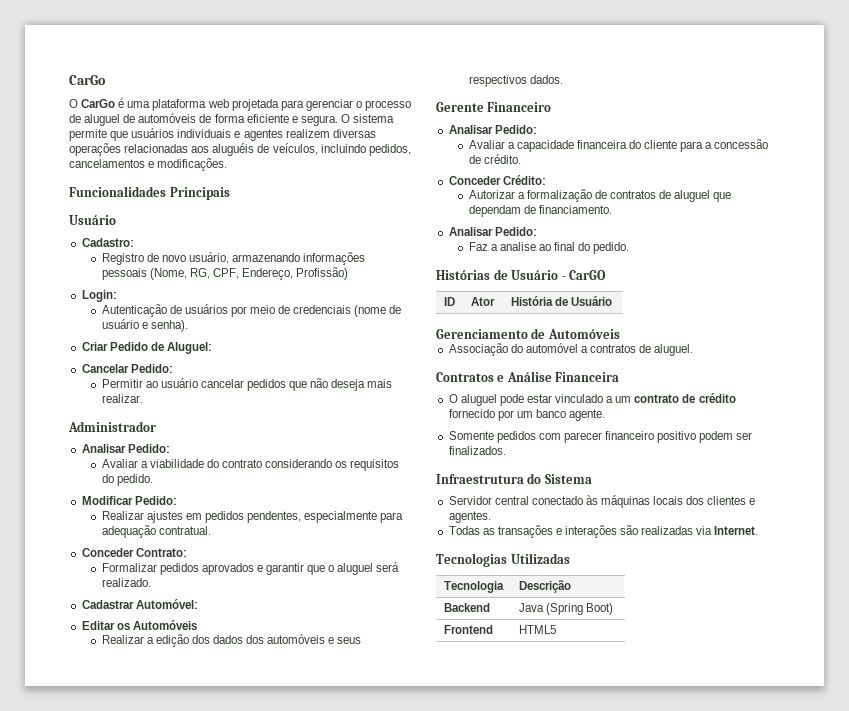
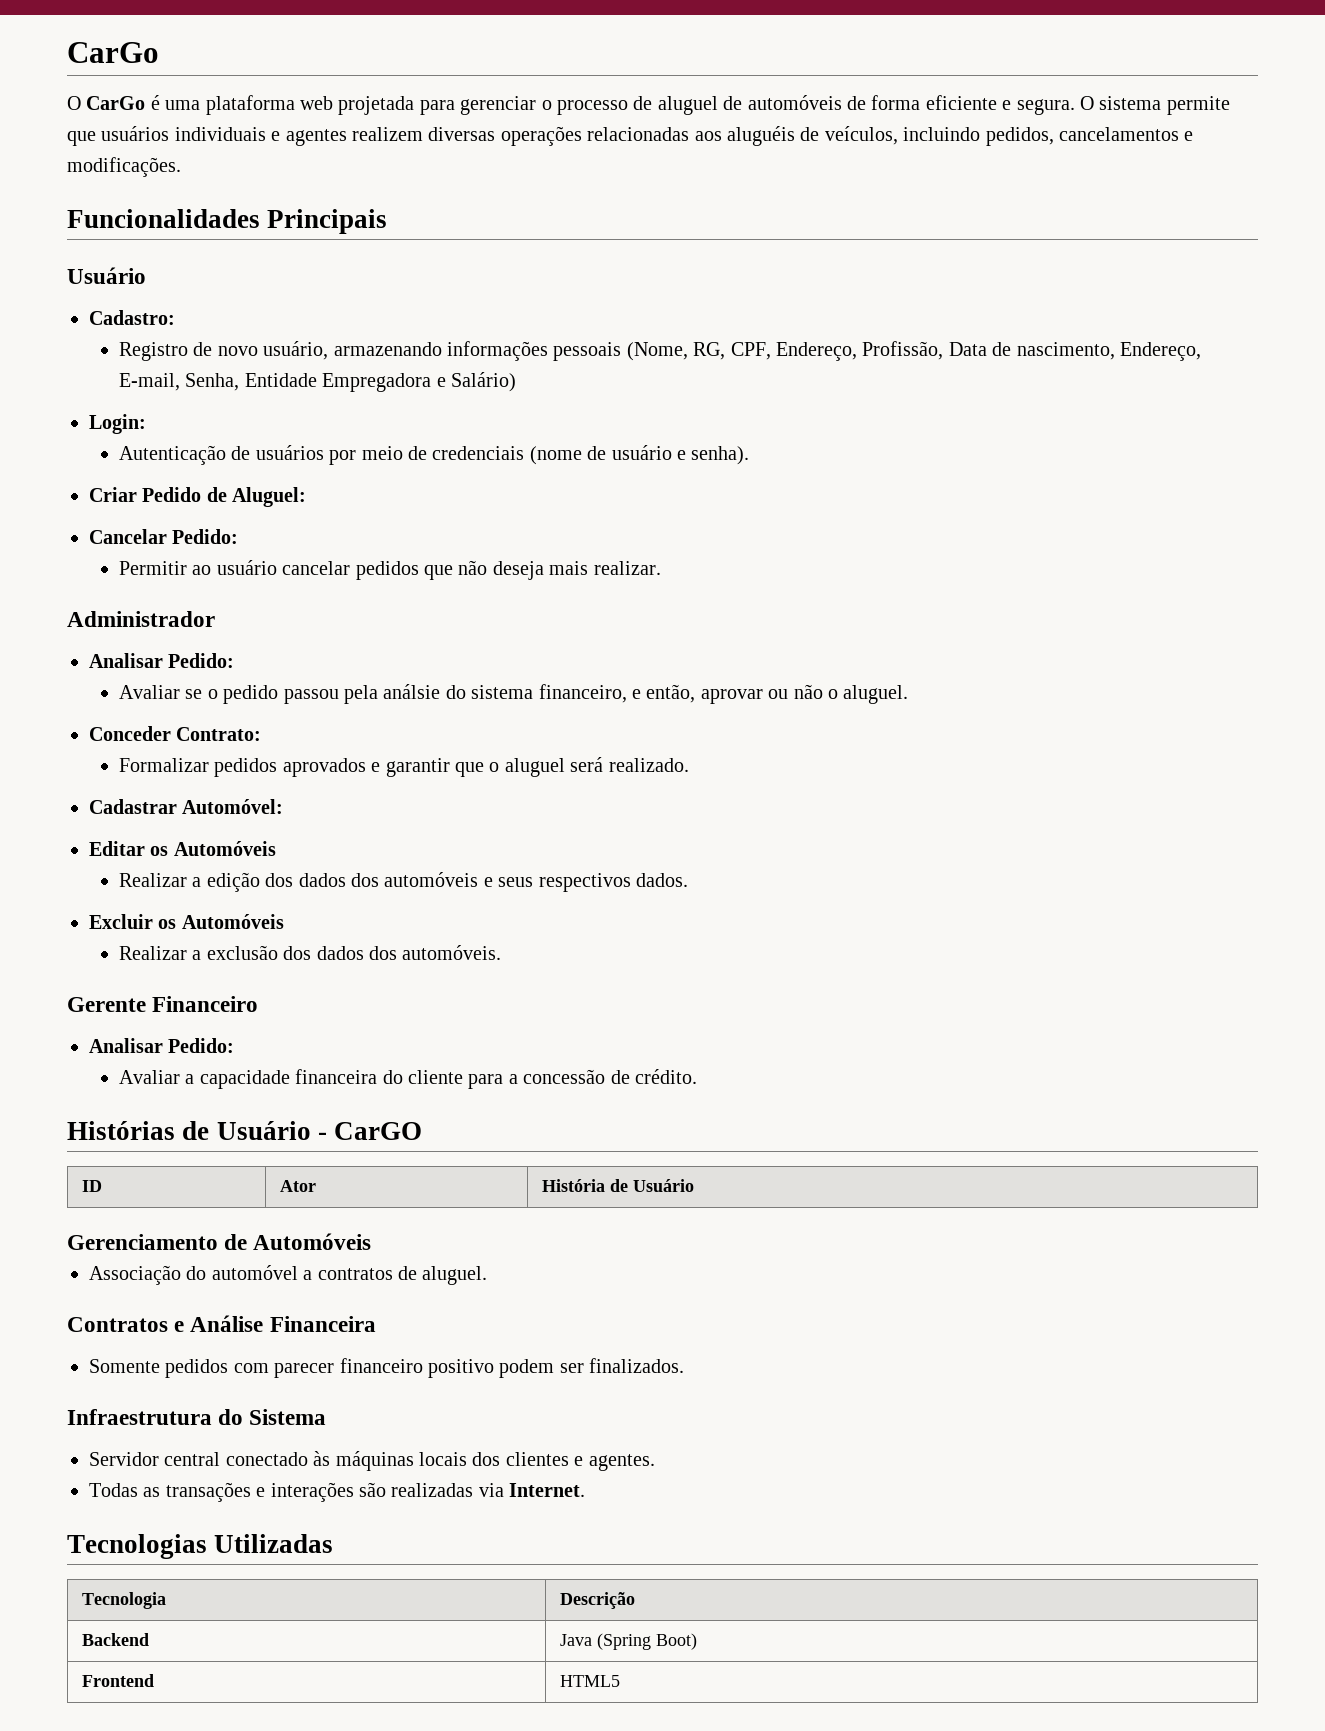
[296,267,349,280] Profissão) -> [862,341,1201,361] [118,372,516,392] Profissão, Data de nascimento, Endereço, E-mail, Senha, Entidade Empregadora e Salário)
[140,459,400,471] [101,474,153,486] [81,496,177,505] [101,511,404,523] [101,525,211,538] a viabilidade do contrato considerando os requisitos do pedido. // Modificar Pedido: // Realizar ajustes em pedidos pendentes, especialmente para adequação contratual. -> [185,684,909,704] se o pedido passou pela análsie do sistema financeiro, e então, aprovar ou não o aluguel.
(563, 79) none -> [89,914,284,929] [118,945,502,960] // Excluir os Automóveis // Realizar a exclusão dos dados dos automóveis.
[448,175,546,185] [468,189,732,202] [468,205,612,217] [448,227,537,236] [468,242,630,254] // Conceder Crédito: // Autorizar a formalização de contratos de aluguel que dependam de financiamento. // Analisar Pedido: // Faz a analise ao final do pedido. -> (697, 1076) none
[448,393,736,406] [448,409,606,421] // O aluguel pode estar vinculado a um contrato de crédito fornecido por um banco agente. -> (376, 1324) none

